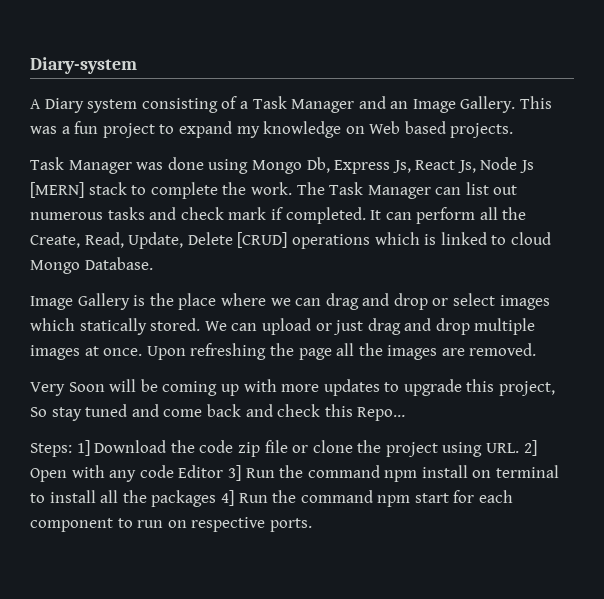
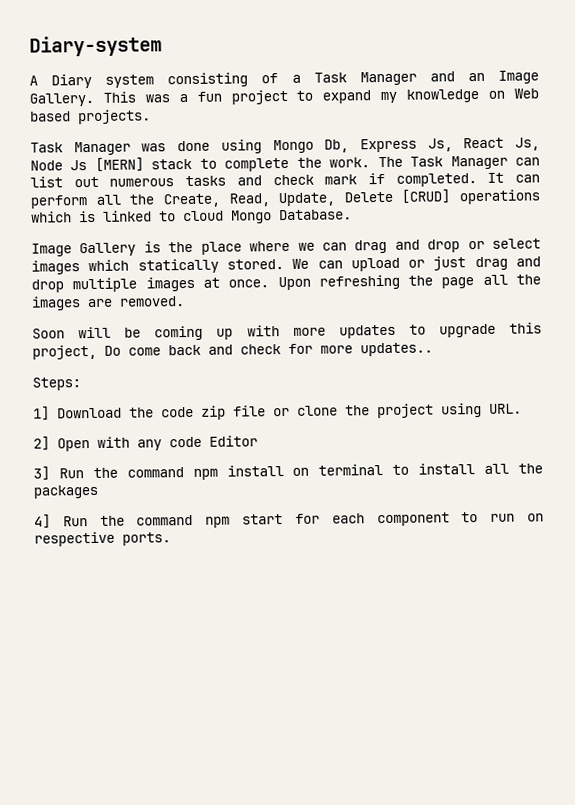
[30,382,65,396] Very -> (185, 301) none
[30,404,159,421] So stay tuned and -> [104,345,121,356] Do
[324,404,406,421] this Repo… -> [288,342,433,357] for more updates..
(72, 450) none -> (81, 384) //
(520, 448) none -> (522, 408) //
(224, 471) none -> (258, 441) //
(217, 498) none -> (98, 491) //

